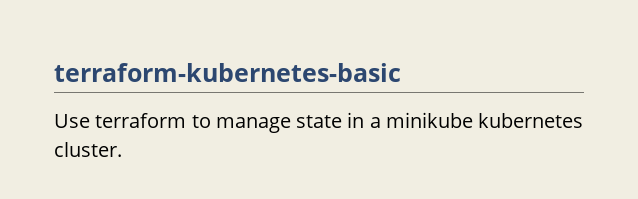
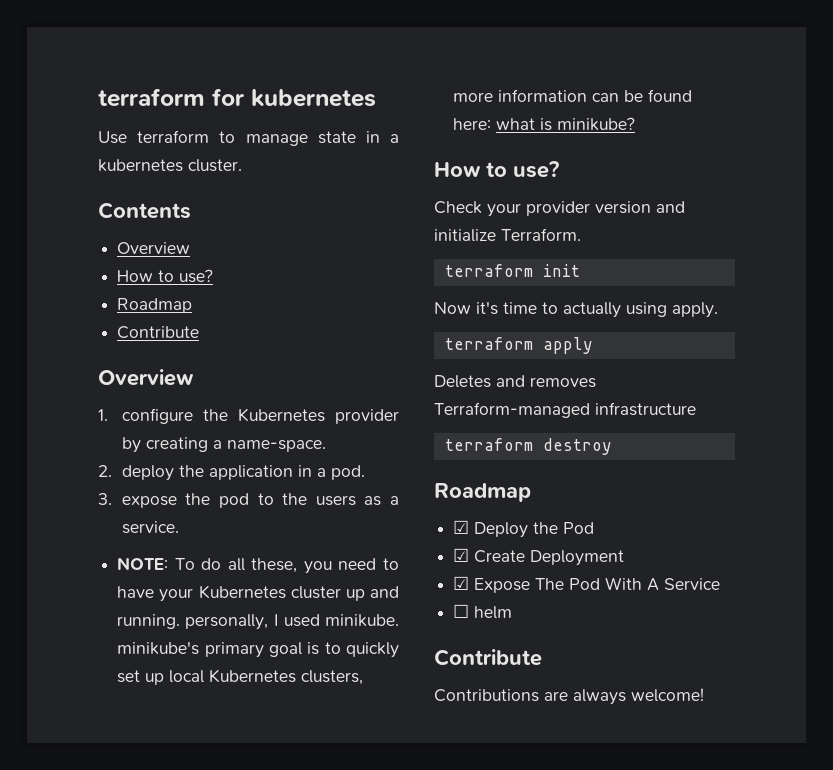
[54,63,401,82] terraform-kubernetes-basic -> [98,88,376,107] terraform for kubernetes
[385,112,473,128] minikube -> (399, 138) none
(122, 149) none -> [98,202,191,219] [117,242,191,254] [117,269,214,283] [117,298,193,313] [117,326,200,339] [98,369,194,386] [98,408,399,424] [121,437,326,453] [98,465,365,481] [98,493,400,508] [121,521,179,534] [117,557,399,574] [117,585,399,602] [117,614,399,630] [117,641,399,658] [117,669,364,685] [453,89,693,102] [453,117,636,131] [434,161,559,178] [434,201,685,217] [434,228,581,242] [444,264,580,277] [434,301,718,318] [444,337,593,354] [434,375,596,388] [434,402,696,418] [444,438,612,455] [434,483,531,502] [453,520,595,538] [453,548,625,566] [453,576,721,593] [453,604,513,619] [434,649,542,666] [434,688,704,705] // Contents // Overview // How to use? // Roadmap // Contribute // Overview // 1. configure the Kubernetes provider by creating a name-space. // 2. deploy the application in a pod. // 3. expose the pod to the users as a service. // NOTE: To do all these, you need to have your Kubernetes cluster up and running. personally, I used minikube. minikube's primary goal is to quickly set up local Kubernetes clusters, more information can be found here: what is minikube? // How to use? // Check your provider version and initialize Terraform. // terraform init // Now it's time to actually using apply. // terraform apply // Deletes and removes Terraform-managed infrastructure // terraform destroy // Roadmap // ☑ Deploy the Pod // ☑ Create Deployment // ☑ Expose The Pod With A Service // ☐ helm // Contribute // Contributions are always welcome!

